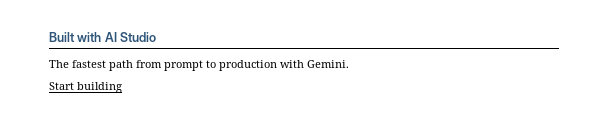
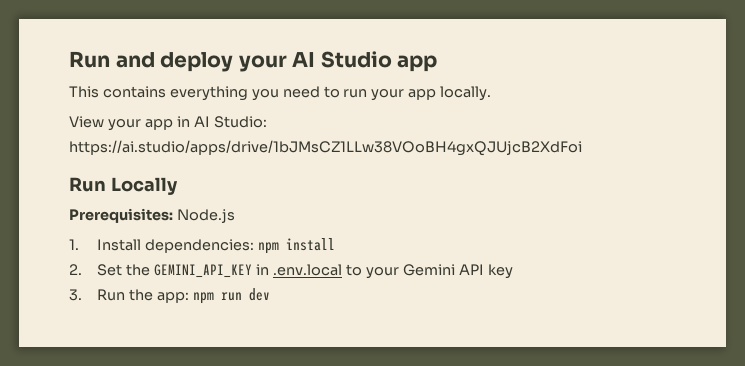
[49,32,157,42] [49,60,349,71] [49,82,122,93] Built with AI Studio // The fastest path from prompt to production with Gemini. // Start building -> [69,51,438,72] [69,86,492,101] [69,116,267,131] [69,140,582,156] [69,177,178,195] [69,208,235,223] [69,238,336,254] [69,264,513,279] [69,288,271,304] Run and deploy your AI Studio app // This contains everything you need to run your app locally. // View your app in AI Studio: https://ai.studio/apps/drive/1bJMsCZ1LLw38VOoBH4gxQJUjcB2XdFoi // Run Locally // Prerequisites: Node.js // 1. Install dependencies: npm install // 2. Set the GEMINI_API_KEY in .env.local to your Gemini API key // 3. Run the app: npm run dev

